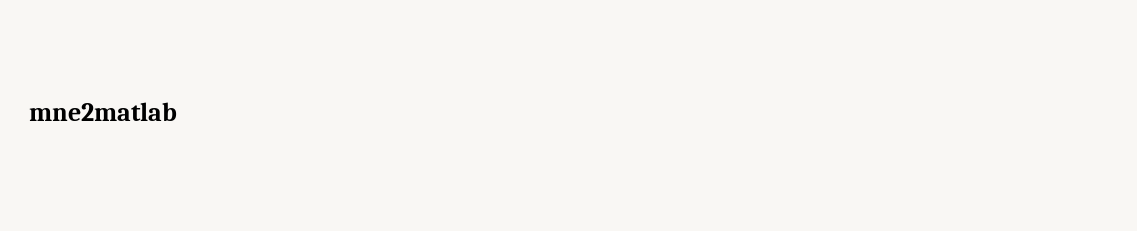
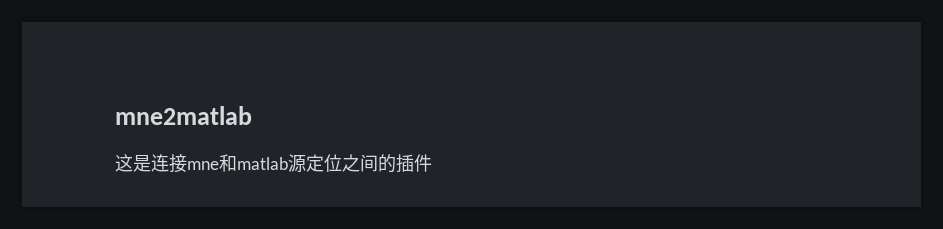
(177, 111) none -> [115,154,432,173] // 这是连接mne和matlab源定位之间的插件

